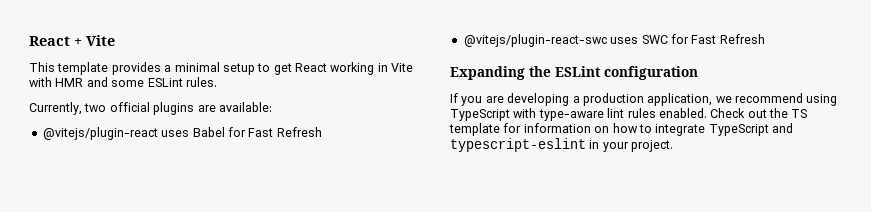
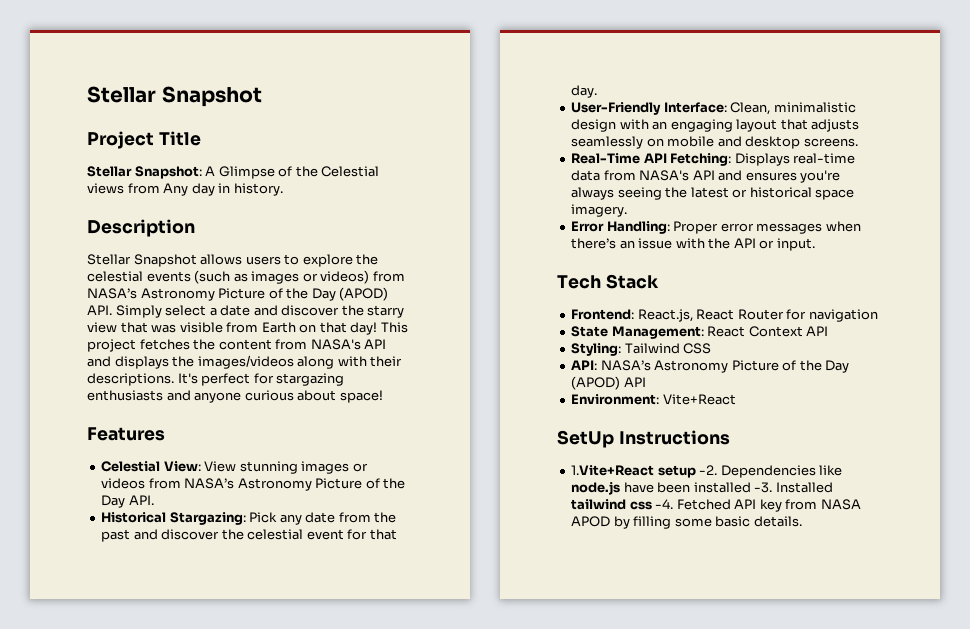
[29,35,115,46] [29,62,414,75] [29,77,217,87] [29,102,272,115] [42,127,322,140] [463,34,765,47] [450,66,698,80] [450,93,838,106] [450,108,808,121] [449,123,793,136] [450,138,674,152] React + Vite // This template provides a minimal setup to get React working in Vite with HMR and some ESLint rules. // Currently, two official plugins are available: // @vitejs/plugin-react uses Babel for Fast Refresh // @vitejs/plugin-react-swc uses SWC for Fast Refresh // Expanding the ESLint configuration // If you are developing a production application, we recommend using TypeScript with type-aware lint rules enabled. Check out the TS template for information on how to integrate TypeScript and typescript-eslint in your project. -> [87,86,262,107] [87,131,201,149] [87,166,380,179] [87,183,283,196] [87,219,195,237] [87,254,379,267] [87,270,405,284] [87,287,389,301] [87,305,405,318] [87,322,408,335] [87,339,387,352] [87,355,403,369] [87,373,345,386] [87,390,383,403] [87,427,165,441] [101,461,368,474] [101,478,406,491] [101,495,154,508] [101,512,397,525] [101,529,397,542] [571,85,598,98] [571,102,856,115] [571,119,860,132] [571,136,858,149] [571,153,856,166] [571,170,841,183] [571,187,855,200] [571,204,628,217] [571,221,861,234] [571,238,815,251] [557,274,659,289] [571,309,878,322] [571,326,829,339] [571,343,712,356] [571,360,850,373] [571,376,646,390] [571,394,736,405] [557,430,730,448] [571,465,843,478] [571,481,833,495] [571,499,861,512] [571,516,802,529] Stellar Snapshot // Project Title // Stellar Snapshot: A Glimpse of the Celestial views from Any day in history. // Description // Stellar Snapshot allows users to explore the celestial events (such as images or videos) from NASA’s Astronomy Picture of the Day (APOD) API. Simply select a date and discover the starry view that was visible from Earth on that day! This project fetches the content from NASA's API and displays the images/videos along with their descriptions. It's perfect for stargazing enthusiasts and anyone curious about space! // Features // Celestial View: View stunning images or videos from NASA’s Astronomy Picture of the Day API. // Historical Stargazing: Pick any date from the past and discover the celestial event for that day. // User-Friendly Interface: Clean, minimalistic design with an engaging layout that adjusts seamlessly on mobile and desktop screens. // Real-Time API Fetching: Displays real-time data from NASA's API and ensures you're always seeing the latest or historical space imagery. // Error Handling: Proper error messages when there’s an issue with the API or input. // Tech Stack // Frontend: React.js, React Router for navigation // State Management: React Context API // Styling: Tailwind CSS // API: NASA’s Astronomy Picture of the Day (APOD) API // Environment: Vite+React // SetUp Instructions // 1.Vite+React setup -2. Dependencies like node.js have been installed -3. Installed tailwind css -4. Fetched API key from NASA APOD by filling some basic details.

